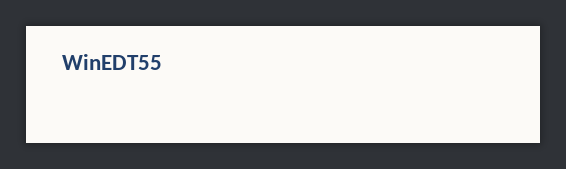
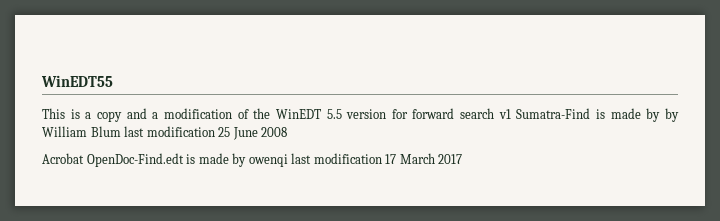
(162, 62) none -> [42,108,679,122] [42,126,288,140] [42,153,463,167] // This is a copy and a modification of the WinEDT 5.5 version for forward search v1 Sumatra-Find is made by by William Blum last modification 25 June 2008 // Acrobat OpenDoc-Find.edt is made by owenqi last modification 17 March 2017

